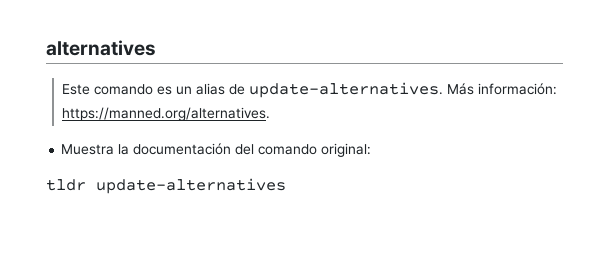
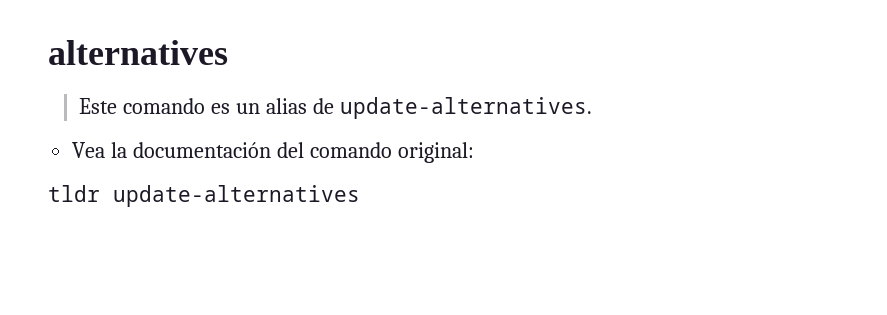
[447,83,558,95] [62,107,271,121] [61,144,115,155] Más información: https://manned.org/alternatives. // Muestra -> [72,142,106,158] // Vea

